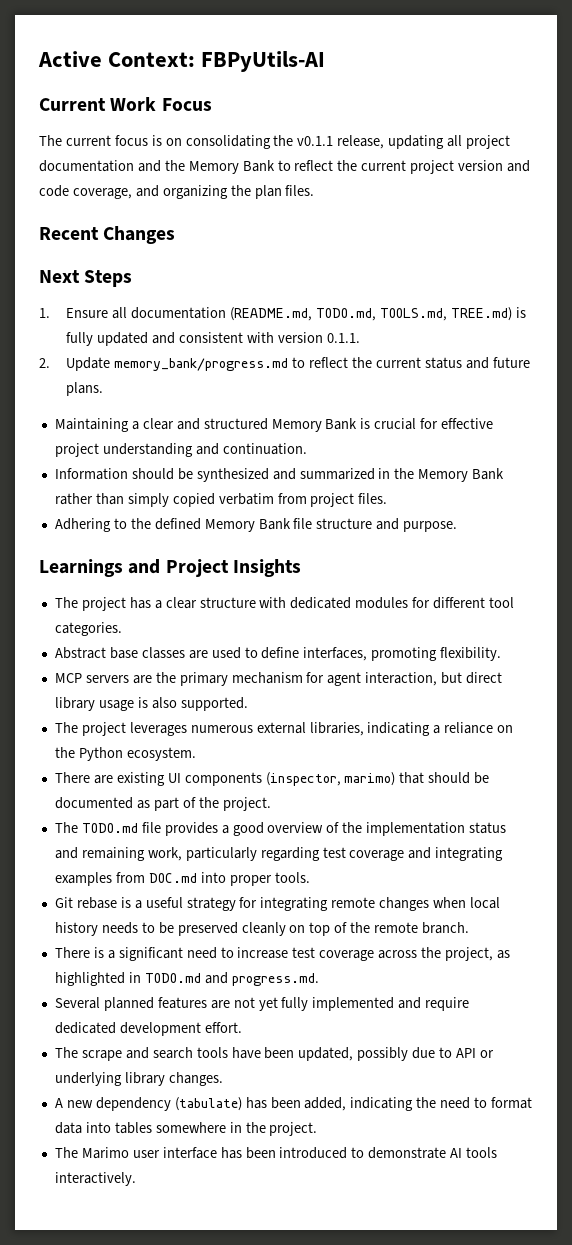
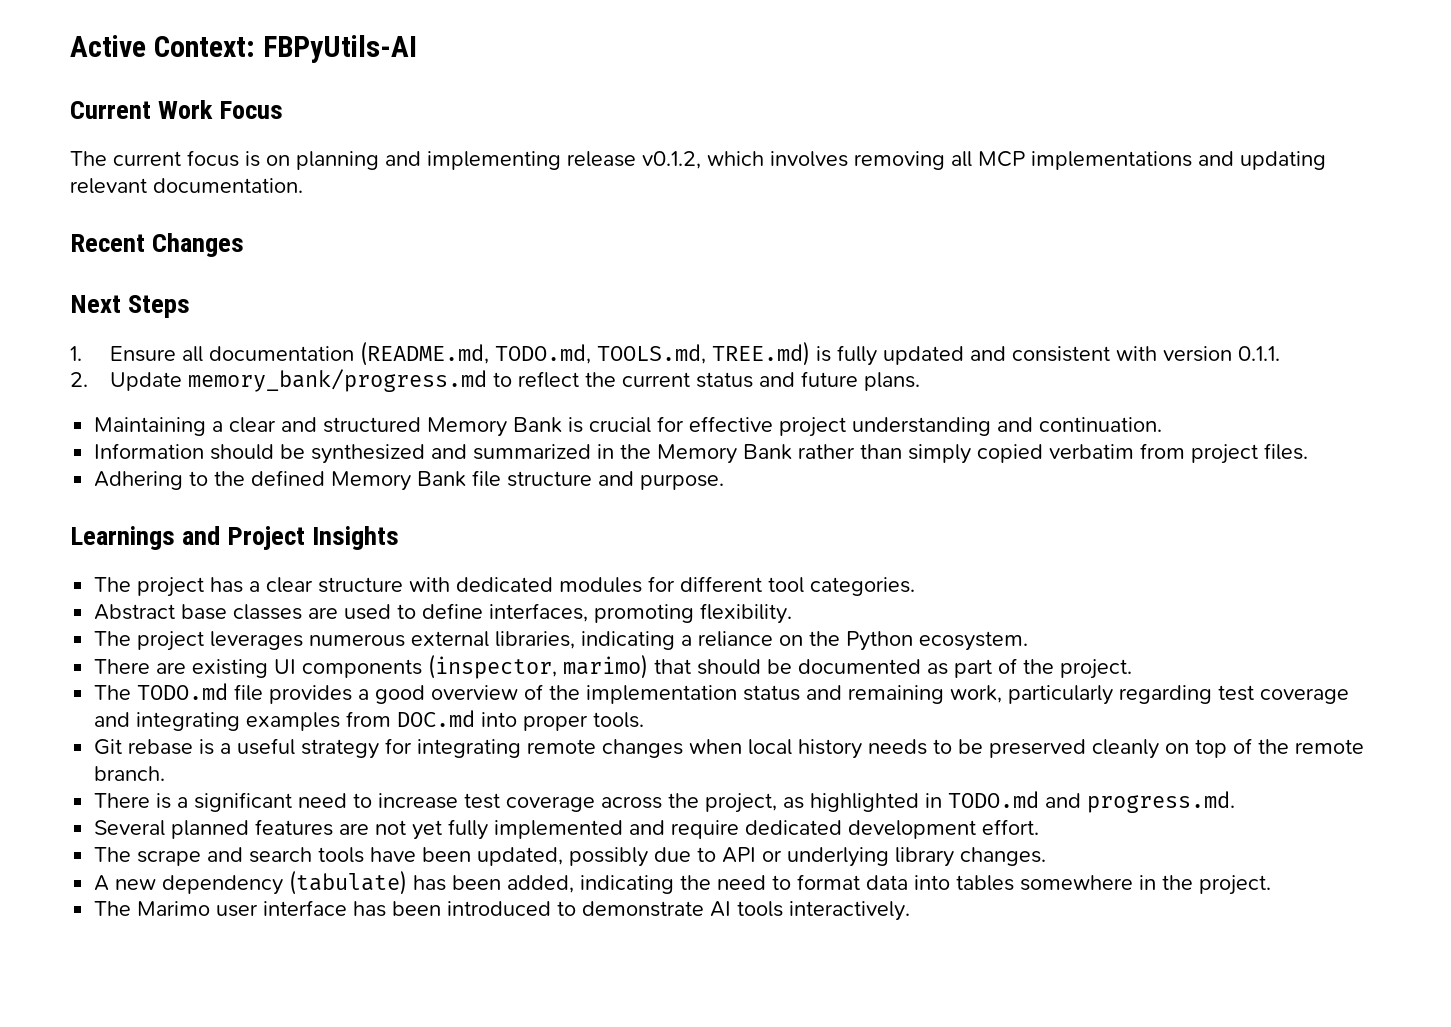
[185,135,511,149] [39,160,531,174] [39,185,315,199] consolidating the v0.1.1 release, updating all project documentation and the Memory Bank to reflect the current project version and code coverage, and organizing the plan files. -> [296,151,1326,170] [70,178,303,194] planning and implementing release v0.1.2, which involves removing all MCP implementations and updating relevant documentation.
[54,672,503,686] [54,697,248,711] // MCP servers are the primary mechanism for agent interaction, but direct library usage is also supported. -> (793, 613) none

